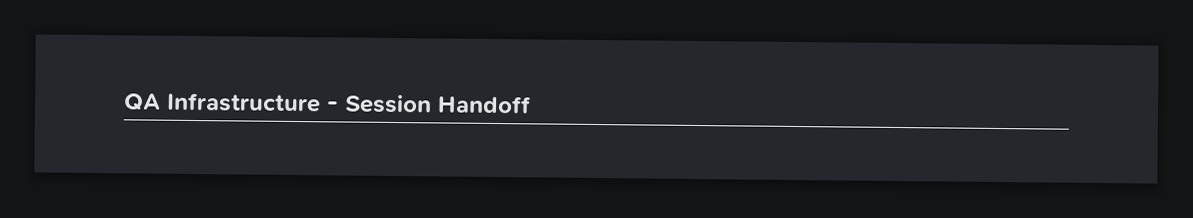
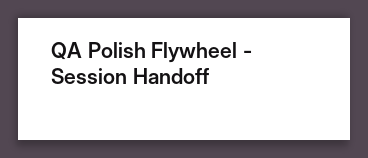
[166,92,321,113] Infrastructure -> [87,42,238,63] Polish Flywheel

